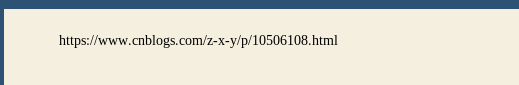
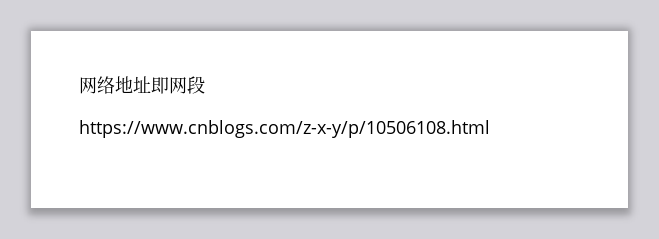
(59, 41) none -> [79,76,205,94] 网络地址即网段 //

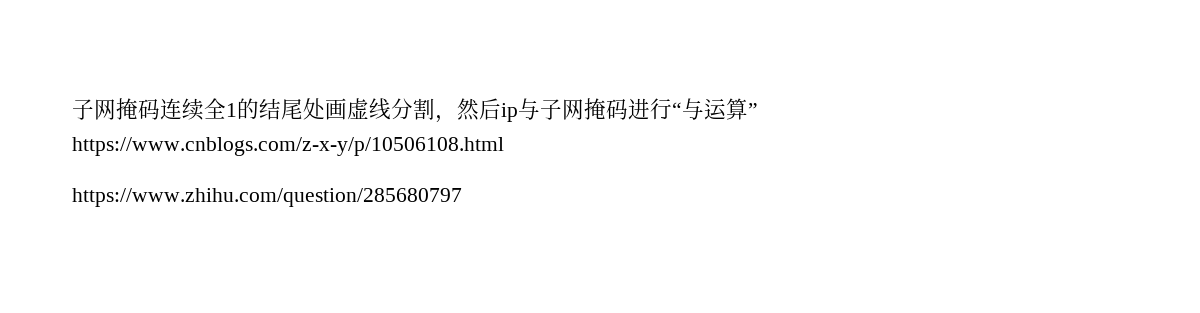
[79,76,205,94] [79,120,490,138] 网络地址即网段 // https://www.cnblogs.com/z-x-y/p/10506108.html -> [72,98,758,123] [72,137,504,156] [72,188,462,207] 子网掩码连续全1的结尾处画虚线分割，然后ip与子网掩码进行“与运算” https://www.cnblogs.com/z-x-y/p/10506108.html // https://www.zhihu.com/question/285680797

